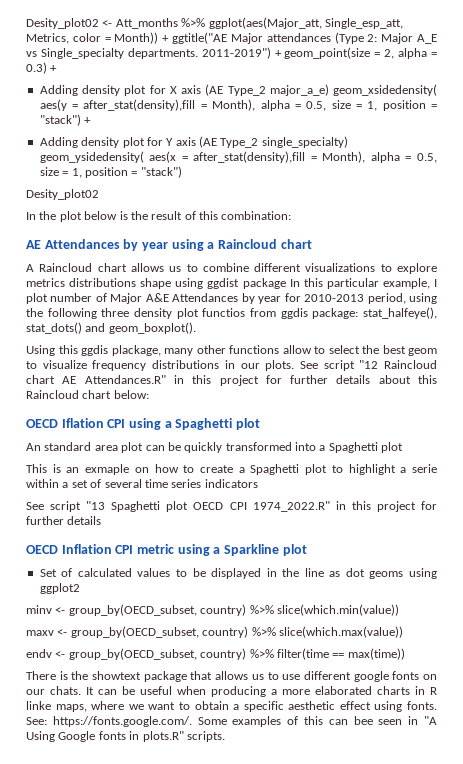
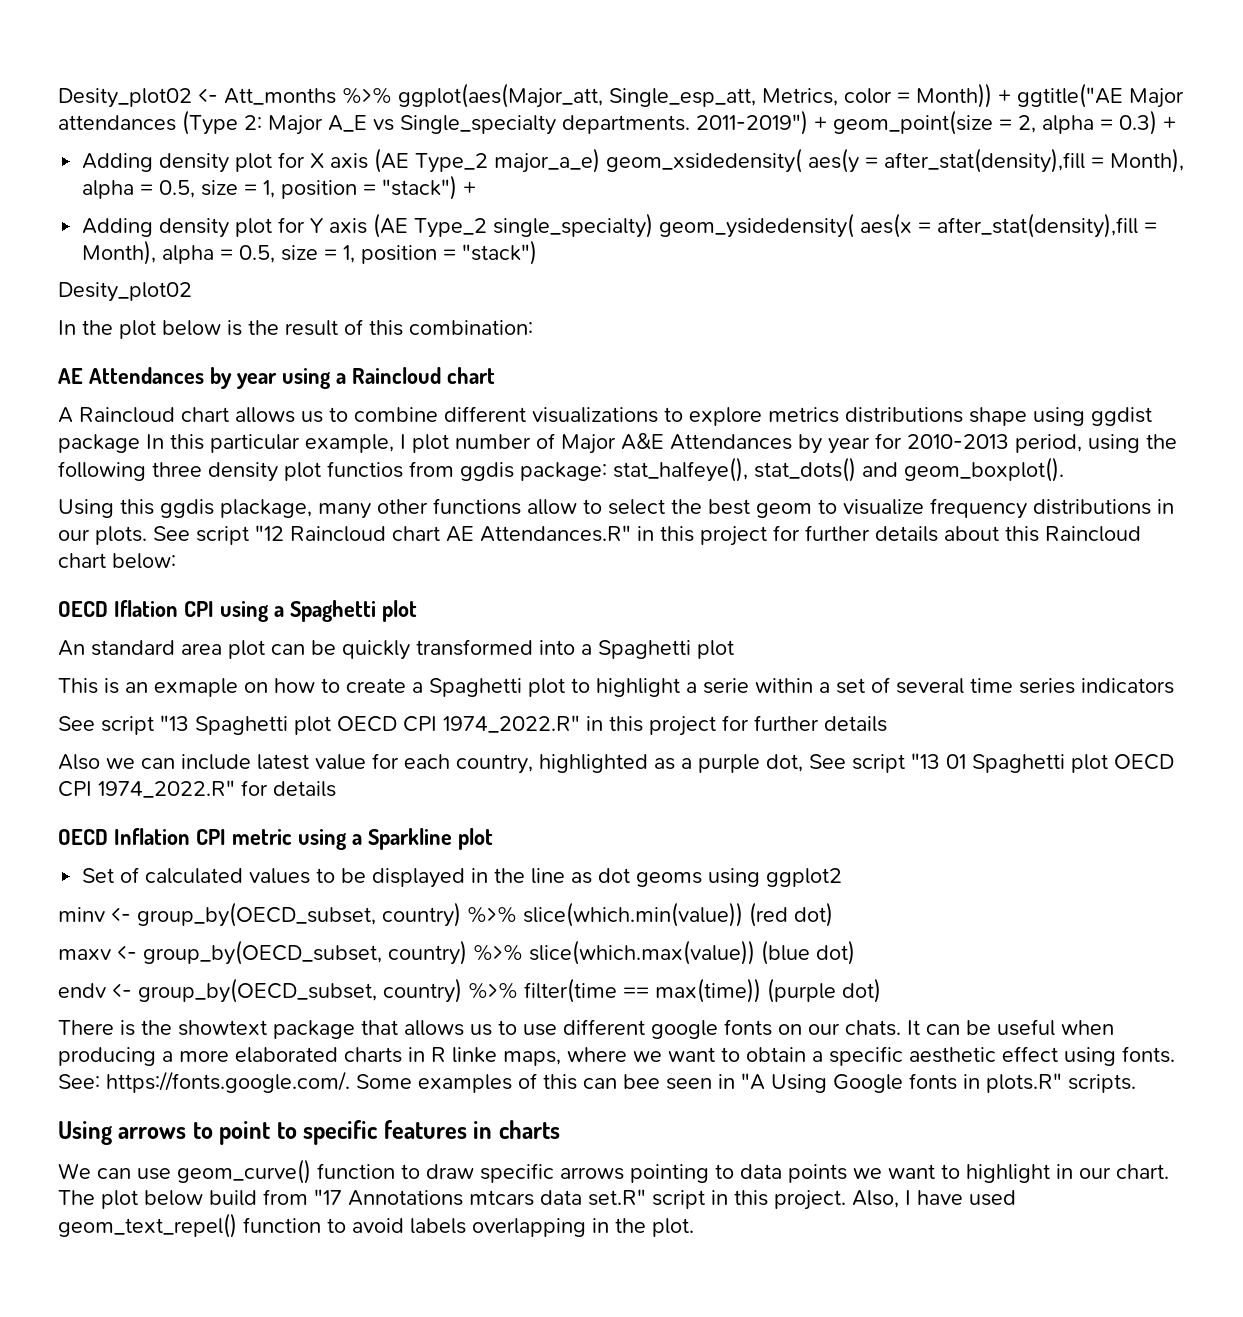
(102, 520) none -> [58,753,1174,774] [58,780,336,798] // Also we can include latest value for each country, highlighted as a purple dot, See script "13 01 Spaghetti plot OECD CPI 1974_2022.R" for details
(399, 610) none -> [749,902,833,927] (red dot)
(403, 632) none -> [761,940,855,965] (blue dot)
(405, 654) none -> [767,978,881,1003] (purple dot)
(225, 736) none -> [58,1120,560,1145] [58,1159,1169,1184] [58,1189,1016,1210] [58,1213,694,1238] // Using arrows to point to specific features in charts // We can use geom_curve() function to draw specific arrows pointing to data points we want to highlight in our chart. The plot below build from "17 Annotations mtcars data set.R" script in this project. Also, I have used geom_text_repel() function to avoid labels overlapping in the plot.

